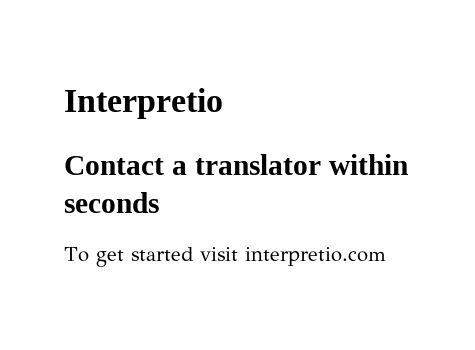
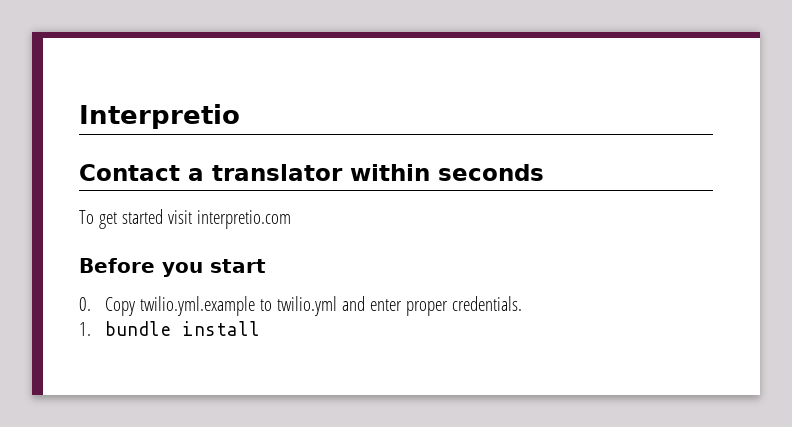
(386, 256) none -> [79,258,266,277] [79,296,522,316] [79,321,260,336] // Before you start // 0. Copy twilio.yml.example to twilio.yml and enter proper credentials. // 1. bundle install

